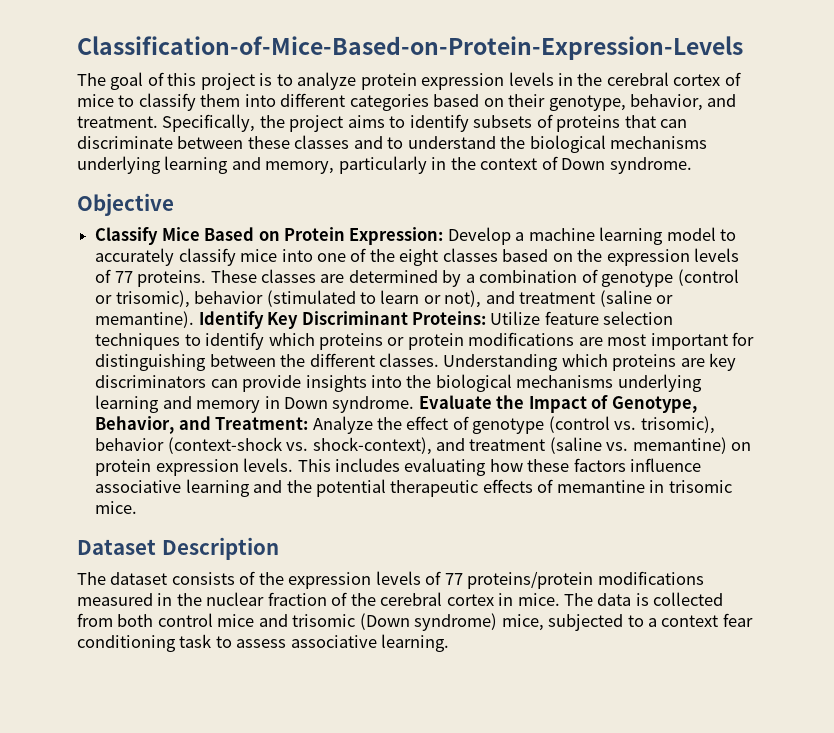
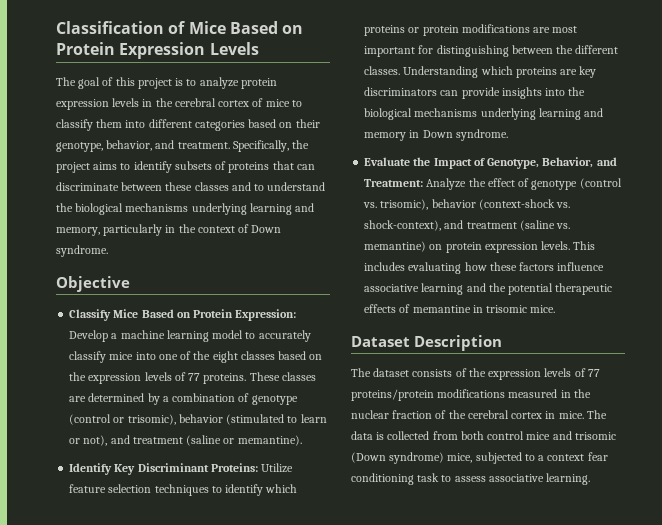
[77,36,743,60] Classification-of-Mice-Based-on-Protein-Expression-Levels -> [56,21,304,34] [56,42,259,59] Classification of Mice Based on Protein Expression Levels
(195, 319) none -> (302, 440) //
(415, 404) none -> (508, 135) //

